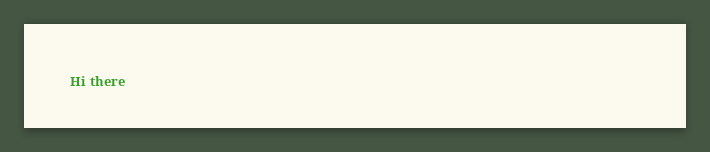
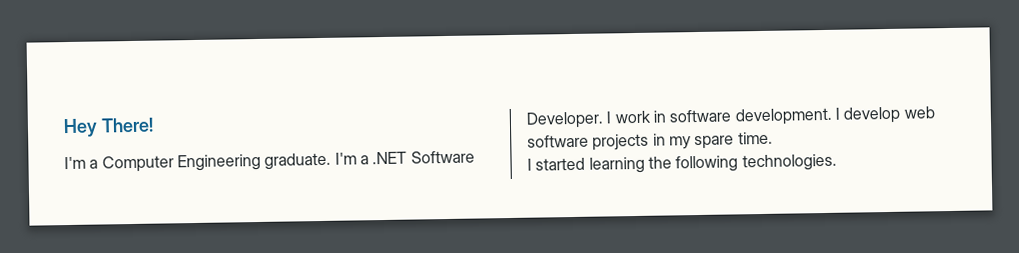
[70,76,125,86] Hi there -> [63,117,154,138] [64,150,475,173] [526,106,935,129] [527,131,773,151] [527,153,837,174] Hey There! // I'm a Computer Engineering graduate. I'm a .NET Software Developer. I work in software development. I develop web software projects in my spare time. // I started learning the following technologies.

